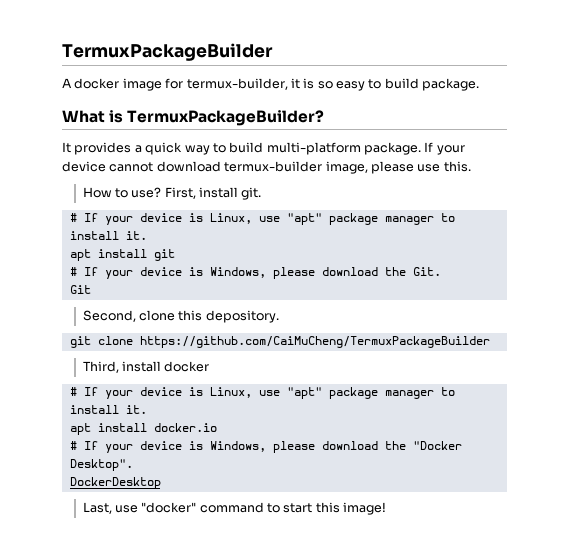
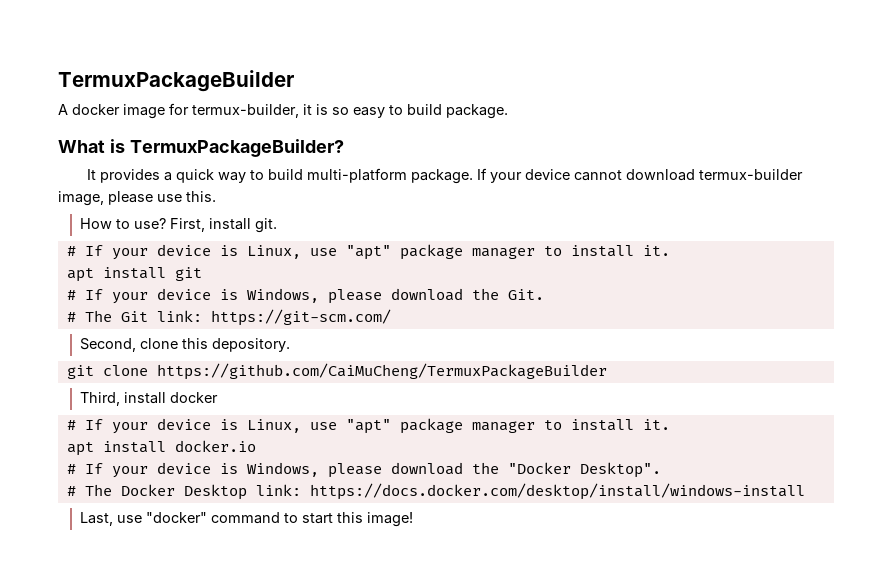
(441, 271) none -> [66,310,112,322] # The
(91, 289) none -> [156,309,391,326] link: https://git-scm.com/
[69,477,161,489] DockerDesktop -> [66,483,805,500] # The Docker Desktop link: https://docs.docker.com/desktop/install/windows-install

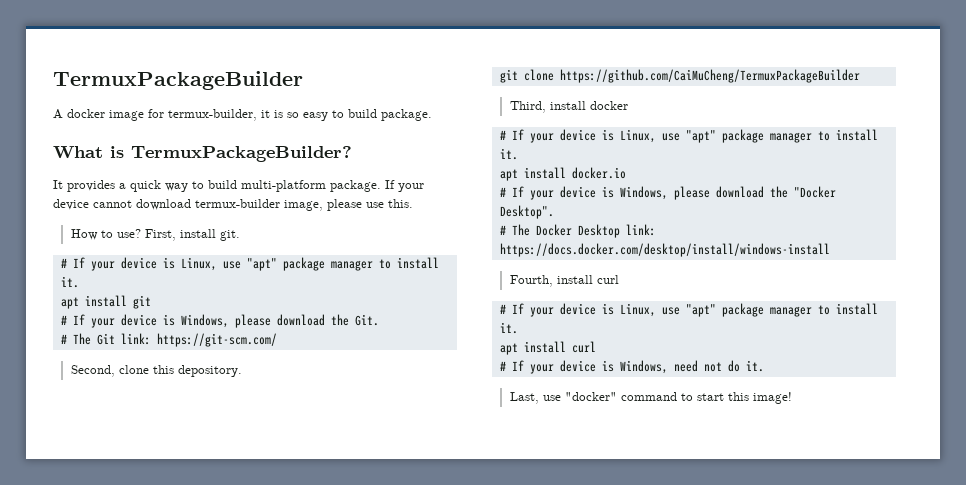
(805, 491) none -> [509,275,619,287] [499,303,878,317] [499,322,518,334] [499,341,596,355] [499,360,764,374] // Fourth, install curl // # If your device is Linux, use "apt" package manager to install it. // apt install curl // # If your device is Windows, need not do it.

